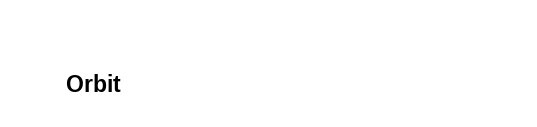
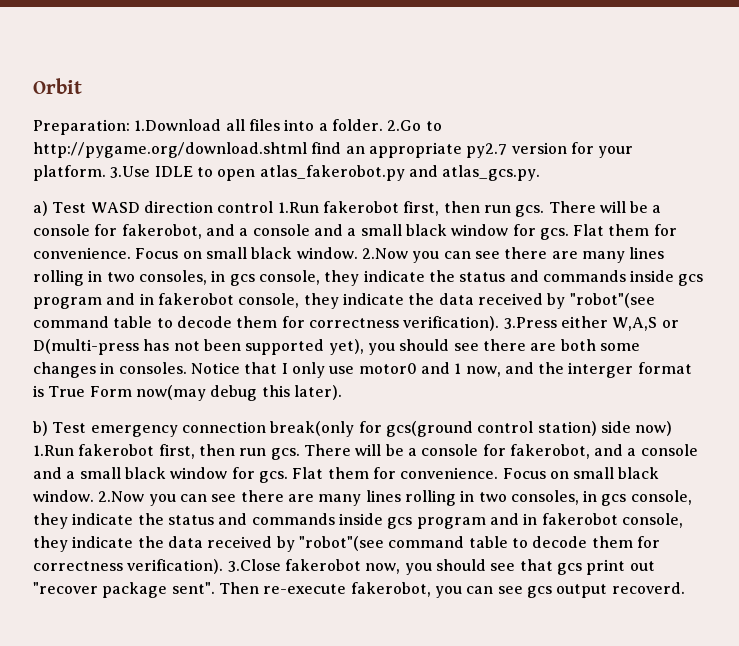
(121, 83) none -> [33,119,442,135] [33,142,634,158] [33,165,541,181] [33,201,662,217] [33,224,677,240] [33,247,665,263] [33,270,704,286] [33,293,655,309] [33,316,679,331] [33,339,640,355] [33,362,692,378] [33,385,342,401] [33,421,673,437] [33,444,698,460] [33,467,660,483] [33,490,692,506] [33,513,683,529] [33,536,660,552] [33,559,655,575] [33,582,685,598] // Preparation: 1.Download all files into a folder. 2.Go to http://pygame.org/download.shtml find an appropriate py2.7 version for your platform. 3.Use IDLE to open atlas_fakerobot.py and atlas_gcs.py. // a) Test WASD direction control 1.Run fakerobot first, then run gcs. There will be a console for fakerobot, and a console and a small black window for gcs. Flat them for convenience. Focus on small black window. 2.Now you can see there are many lines rolling in two consoles, in gcs console, they indicate the status and commands inside gcs program and in fakerobot console, they indicate the data received by "robot"(see command table to decode them for correctness verification). 3.Press either W,A,S or D(multi-press has not been supported yet), you should see there are both some changes in consoles. Notice that I only use motor0 and 1 now, and the interger format is True Form now(may debug this later). // b) Test emergency connection break(only for gcs(ground control station) side now) 1.Run fakerobot first, then run gcs. There will be a console for fakerobot, and a console and a small black window for gcs. Flat them for convenience. Focus on small black window. 2.Now you can see there are many lines rolling in two consoles, in gcs console, they indicate the status and commands inside gcs program and in fakerobot console, they indicate the data received by "robot"(see command table to decode them for correctness verification). 3.Close fakerobot now, you should see that gcs print out "recover package sent". Then re-execute fakerobot, you can see gcs output recoverd.

